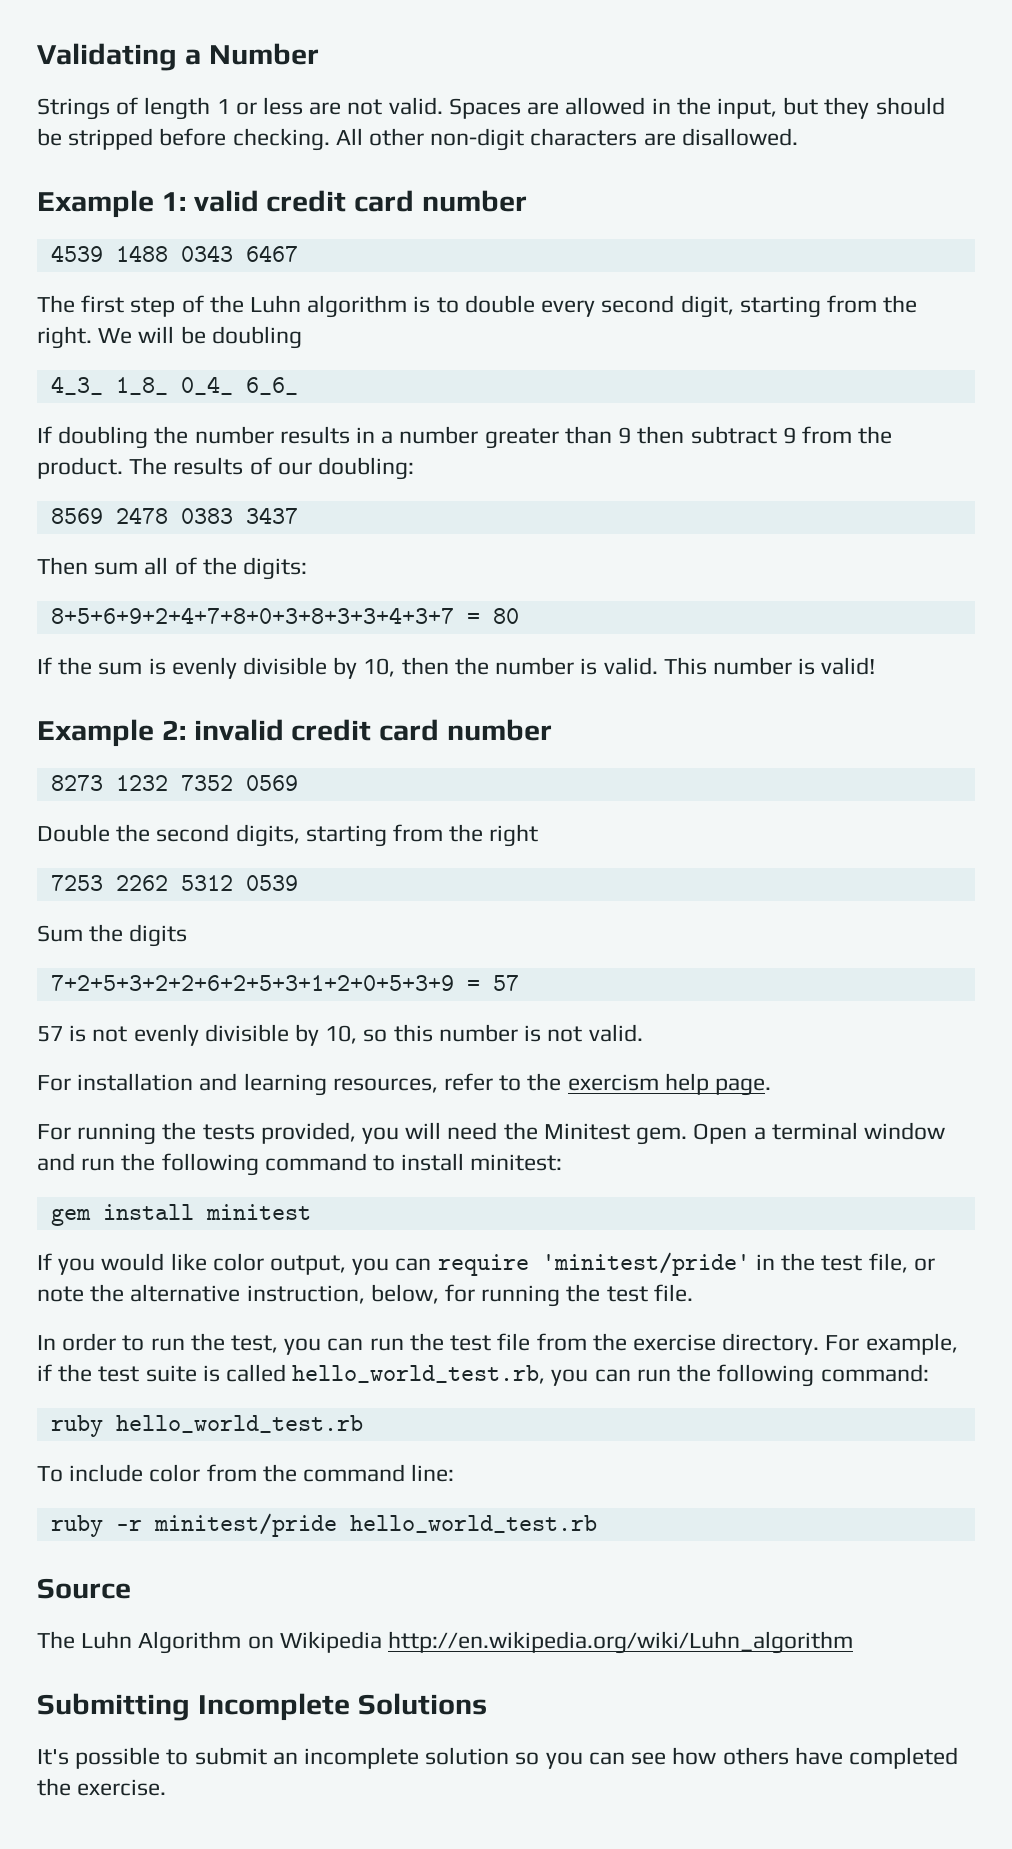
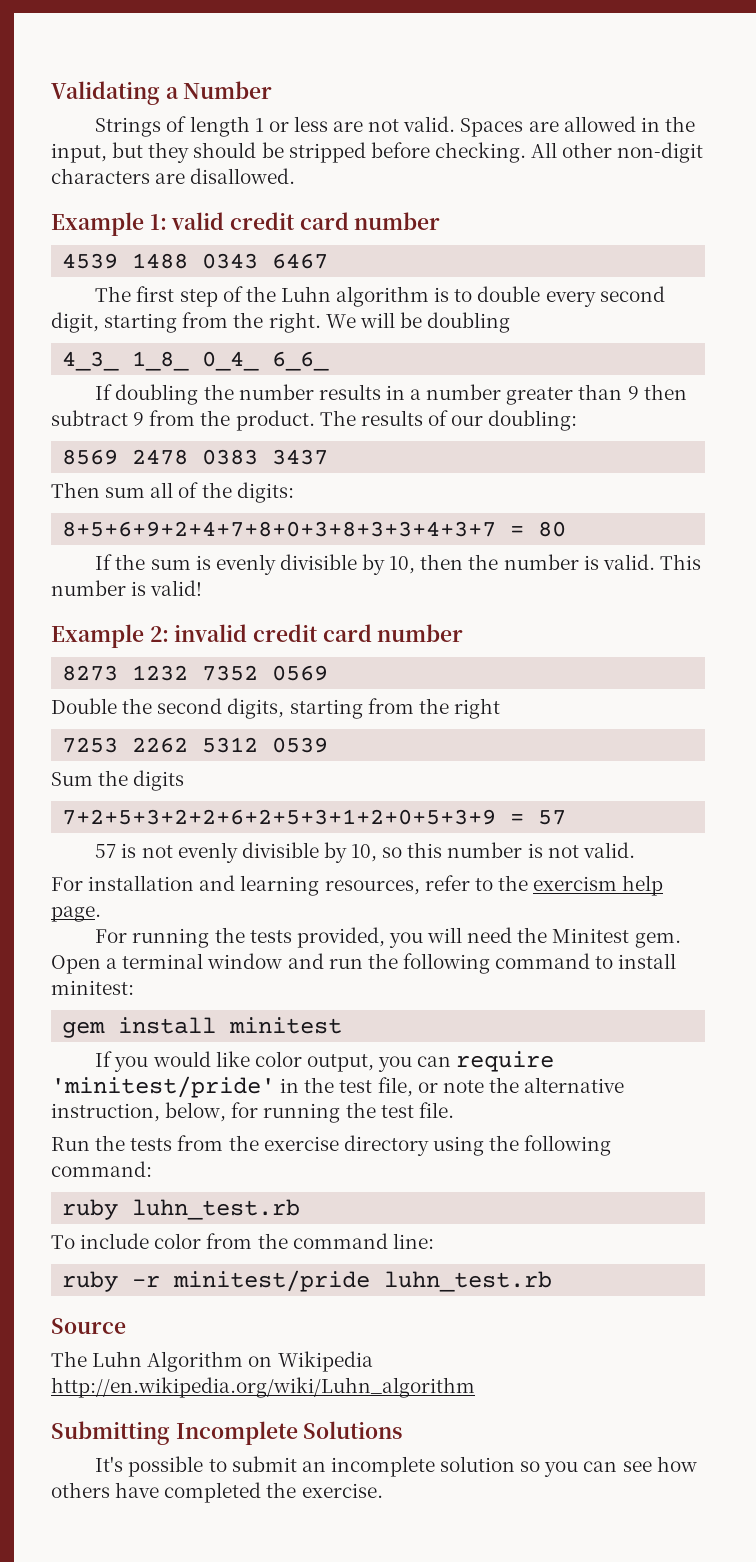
[37,1333,958,1355] [37,1364,671,1386] In order to run the test, you can run the test file from the exercise directory. For example, if the test suite is called hello_world_test.rb, you can run -> [51,1135,484,1156] Run the tests from the exercise directory using
[115,1415,363,1433] hello_world_test.rb -> [132,1199,301,1220] luhn_test.rb
[349,1515,597,1533] hello_world_test.rb -> [384,1271,553,1292] luhn_test.rb

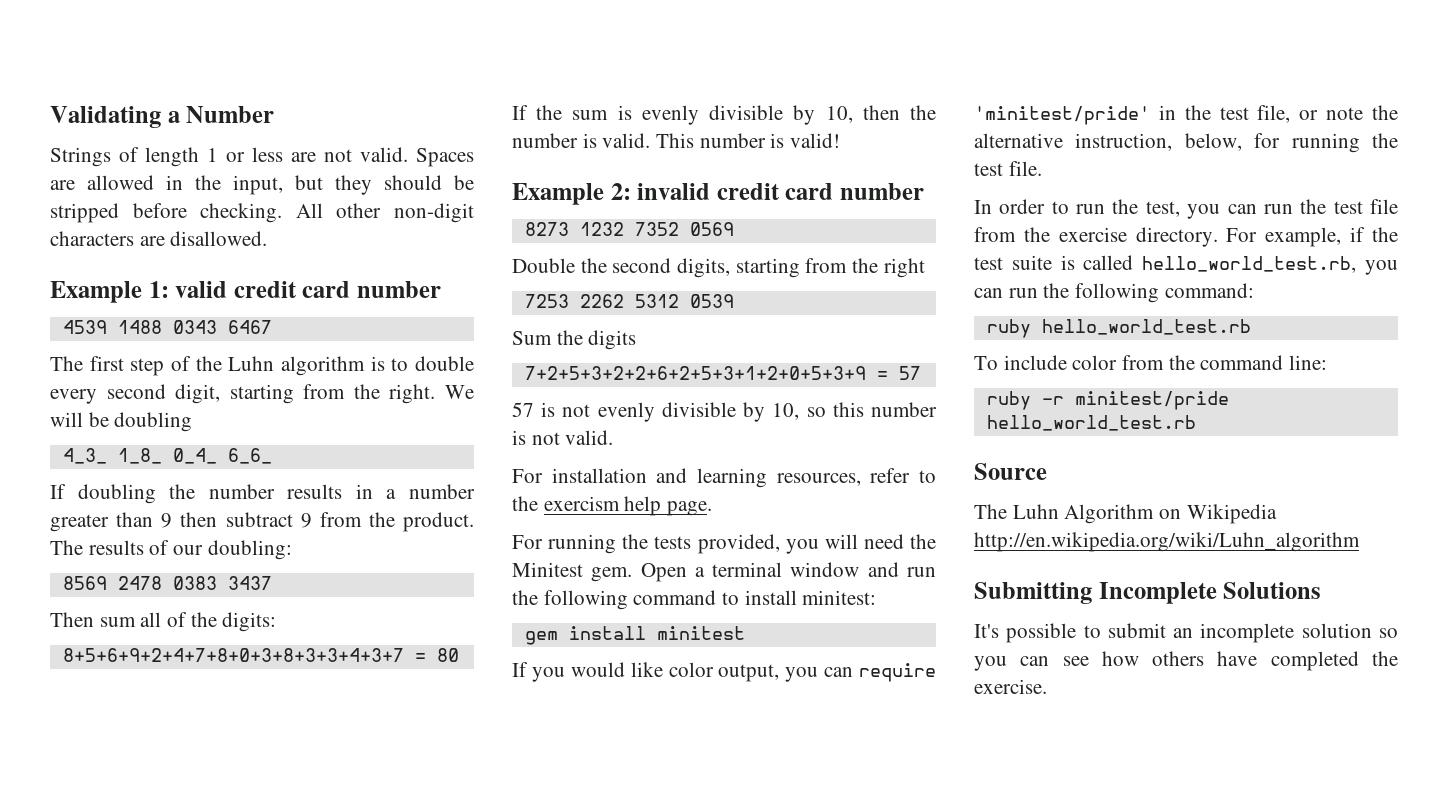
[51,1135,484,1156] Run the tests from the exercise directory using -> [974,199,1398,219] [974,227,1398,247] [974,255,1398,275] [974,288,1038,298] In order to run the test, you can run the test file from the exercise directory. For example, if the test suite is called hello_world_test.rb, you can run
[132,1199,301,1220] luhn_test.rb -> [1041,319,1251,335] hello_world_test.rb
[384,1271,553,1292] luhn_test.rb -> [986,415,1196,431] hello_world_test.rb

